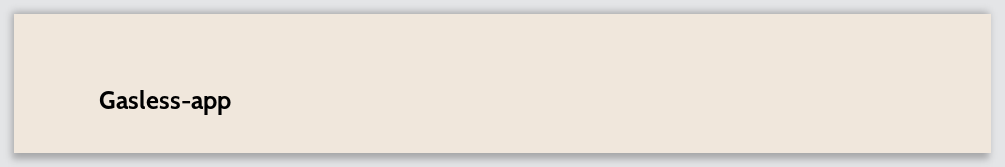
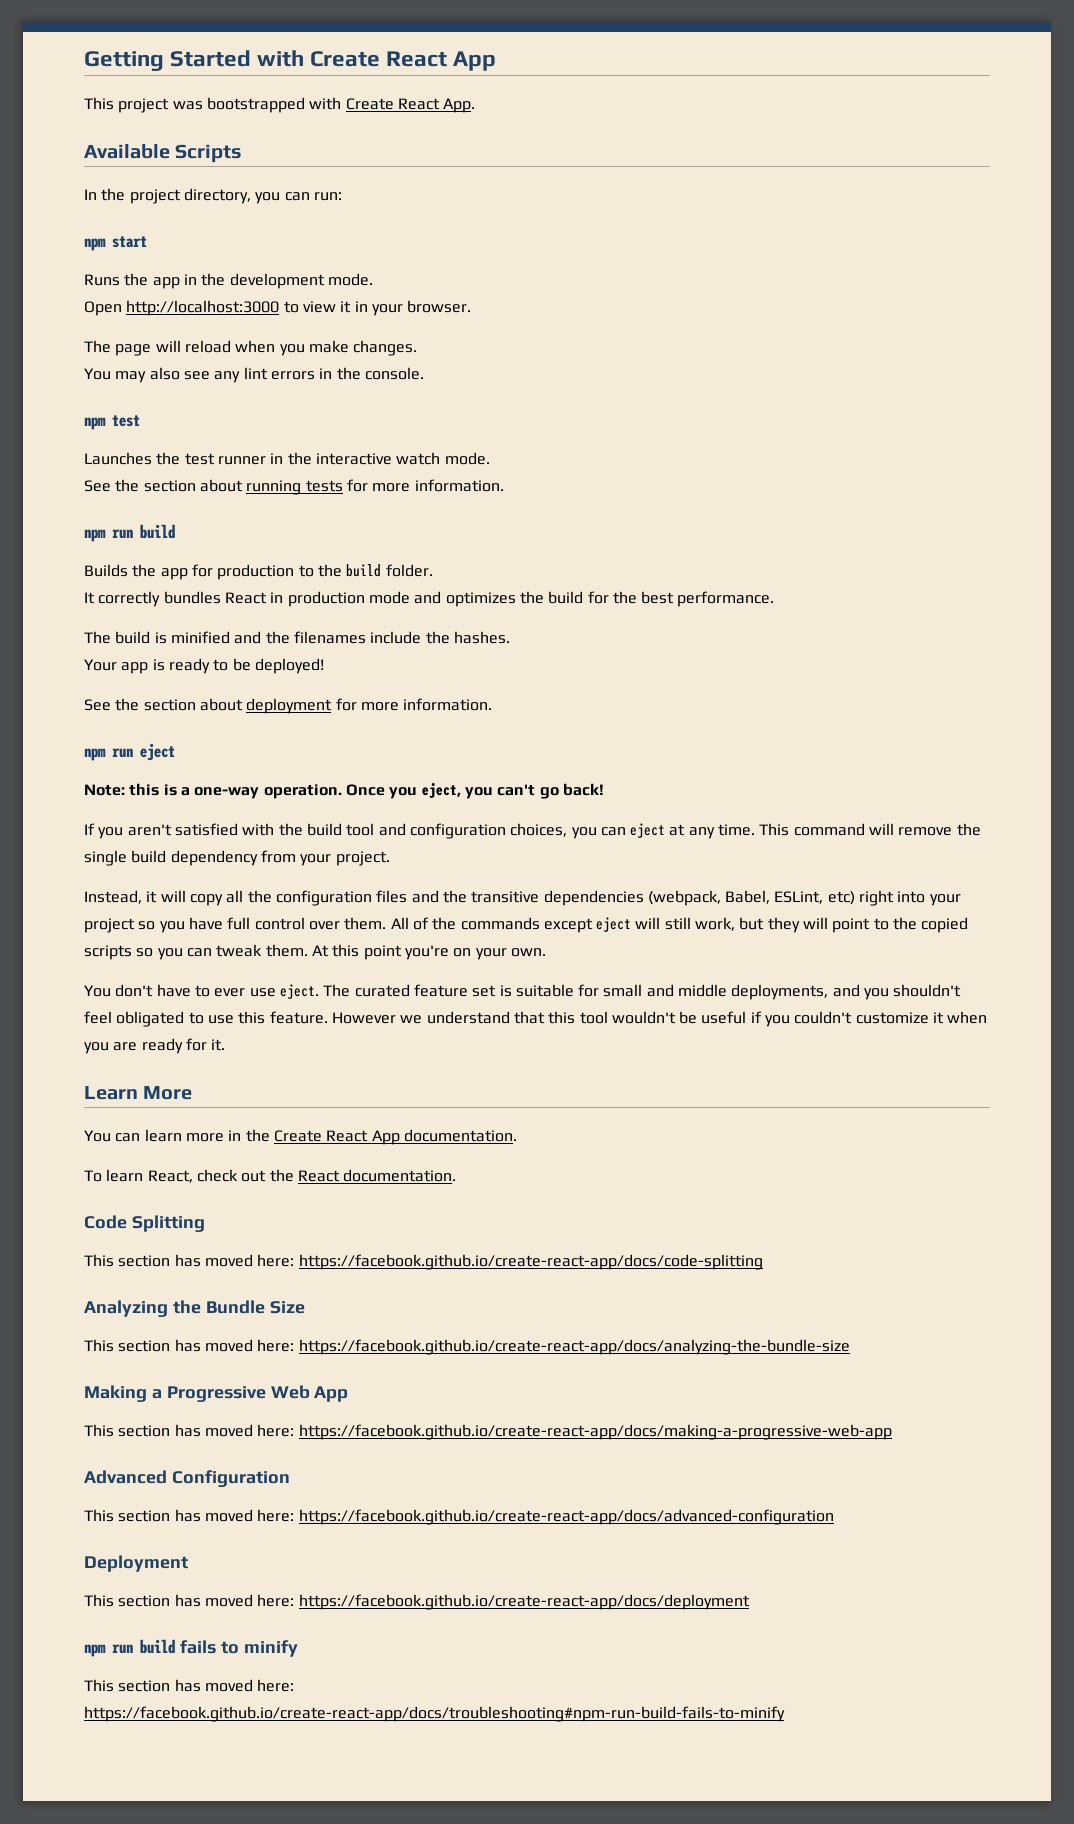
[99,90,231,115] Gasless-app -> [84,50,497,71] [84,97,476,113] [84,144,243,163] [84,188,342,204] [84,236,147,251] [84,273,373,289] [84,300,472,316] [84,340,418,356] [84,367,424,383] [84,415,140,430] [84,452,490,465] [84,479,504,495] [84,524,175,542] [84,564,433,580] [84,591,775,607] [84,631,510,644] [84,658,324,674] [84,698,493,714] [84,743,175,761] [84,783,604,799] [84,823,981,839] [84,850,390,866] [84,890,961,906] [84,917,969,933] [84,944,546,960] [84,984,962,1000] [84,1011,988,1027] [84,1038,226,1054] [84,1086,193,1100] [84,1129,517,1145] [84,1169,457,1183] [84,1215,205,1232] [84,1254,763,1270] [84,1300,305,1317] [84,1339,850,1355] [84,1385,349,1402] [84,1424,892,1440] [84,1470,290,1487] [84,1509,834,1525] [84,1555,188,1572] [84,1594,750,1610] [84,1639,298,1657] [84,1679,295,1692] [84,1706,785,1722] Getting Started with Create React App // This project was bootstrapped with Create React App. // Available Scripts // In the project directory, you can run: // npm start // Runs the app in the development mode. // Open http://localhost:3000 to view it in your browser. // The page will reload when you make changes. // You may also see any lint errors in the console. // npm test // Launches the test runner in the interactive watch mode. // See the section about running tests for more information. // npm run build // Builds the app for production to the build folder. // It correctly bundles React in production mode and optimizes the build for the best performance. // The build is minified and the filenames include the hashes. // Your app is ready to be deployed! // See the section about deployment for more information. // npm run eject // Note: this is a one-way operation. Once you eject, you can't go back! // If you aren't satisfied with the build tool and configuration choices, you can eject at any time. This command will remove the single build dependency from your project. // Instead, it will copy all the configuration files and the transitive dependencies (webpack, Babel, ESLint, etc) right into your project so you have full control over them. All of the commands except eject will still work, but they will point to the copied scripts so you can tweak them. At this point you're on your own. // You don't have to ever use eject. The curated feature set is suitable for small and middle deployments, and you shouldn't feel obligated to use this feature. However we understand that this tool wouldn't be useful if you couldn't customize it when you are ready for it. // Learn More // You can learn more in the Create React App documentation. // To learn React, check out the React documentation. // Code Splitting // This section has moved here: https://facebook.github.io/create-react-app/docs/code-splitting // Analyzing the Bundle Size // This section has moved here: https://facebook.github.io/create-react-app/docs/analyzing-the-bundle-size // Making a Progressive Web App // This section has moved here: https://facebook.github.io/create-react-app/docs/making-a-progressive-web-app // Advanced Configuration // This section has moved here: https://facebook.github.io/create-react-app/docs/advanced-configuration // Deployment // This section has moved here: https://facebook.github.io/create-react-app/docs/deployment // npm run build fails to minify // This section has moved here: https://facebook.github.io/create-react-app/docs/troubleshooting#npm-run-build-fails-to-minify

